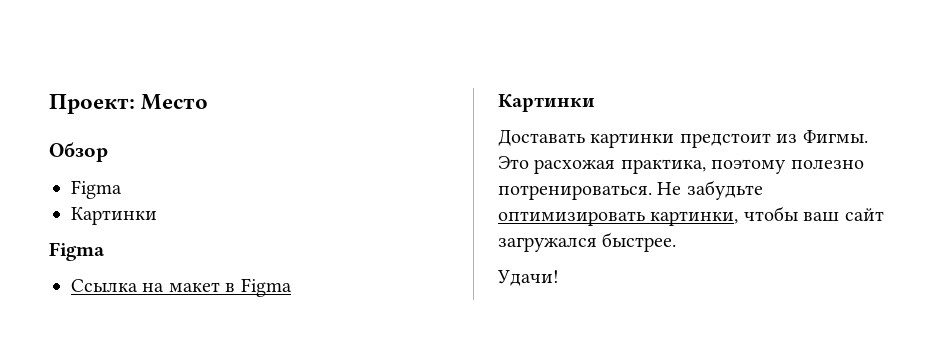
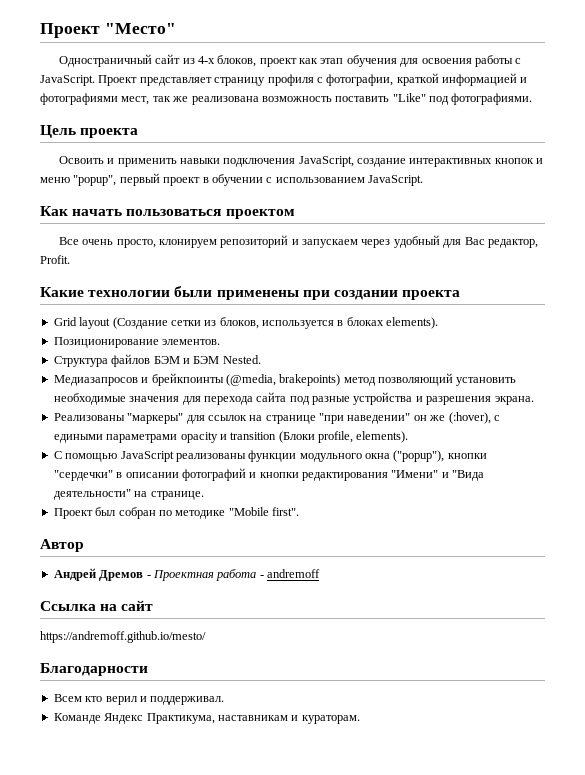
[49,94,209,114] [49,142,108,162] [71,180,122,199] [71,207,157,225] [49,242,105,261] [71,278,292,297] [498,94,595,112] [498,129,868,148] [498,156,864,174] [498,180,763,200] [498,206,884,226] [498,232,677,252] [497,270,559,286] Проект: Место // Обзор // Figma // Картинки // Figma // Ссылка на макет в Figma // Картинки // Доставать картинки предстоит из Фигмы. Это расхожая практика, поэтому полезно потренироваться. Не забудьте оптимизировать картинки, чтобы ваш сайт загружался быстрее. // Удачи! -> [40,23,176,38] [58,54,522,67] [40,73,528,86] [40,93,533,105] [40,125,139,138] [58,156,544,167] [40,173,423,186] [40,206,295,219] [58,235,538,248] [40,255,70,264] [40,286,461,300] [53,317,439,329] [53,337,221,348] [53,354,261,367] [53,373,517,386] [53,392,534,405] [53,412,500,424] [53,431,409,443] [53,450,487,462] [53,468,485,481] [53,489,204,500] [53,507,299,519] [40,539,84,552] [53,568,320,581] [40,600,154,611] [40,631,206,643] [40,663,148,676] [53,694,225,705] [53,713,360,724] Проект "Место" // Одностраничный сайт из 4‐х блоков, проект как этап обучения для освоения работы с JavaScript. Проект представляет страницу профиля с фотографии, краткой информацией и фотографиями мест, так же реализована возможность поставить "Like" под фотографиями. // Цель проекта // Освоить и применить навыки подключения JavaScript, создание интерактивных кнопок и меню "popup", первый проект в обучении с использованием JavaScript. // Как начать пользоваться проектом // Все очень просто, клонируем репозиторий и запускаем через удобный для Вас редактор, Profit. // Какие технологии были применены при создании проекта // Grid layout (Создание сетки из блоков, используется в блоках elements). // Позиционирование элементов. // Структура файлов БЭМ и БЭМ Nested. // Медиазапросов и брейкпоинты (@media, brakepoints) метод позволяющий установить необходимые значения для перехода сайта под разные устройства и разрешения экрана. // Реализованы "маркеры" для ссылок на странице "при наведении" он же (:hover), с едиными параметрами opacity и transition (Блоки profile, elements). // С помощью JavaScript реализованы функции модульного окна ("popup"), кнопки "сердечки" в описании фотографий и кнопки редактирования "Имени" и "Вида деятельности" на странице. // Проект был собран по методике "Mobile first". // Автор // Андрей Дремов - Проектная работа - andremoff // Ссылка на сайт // https://andremoff.github.io/mesto/ // Благодарности // Всем кто верил и поддерживал. // Команде Яндекс Практикума, наставникам и кураторам.

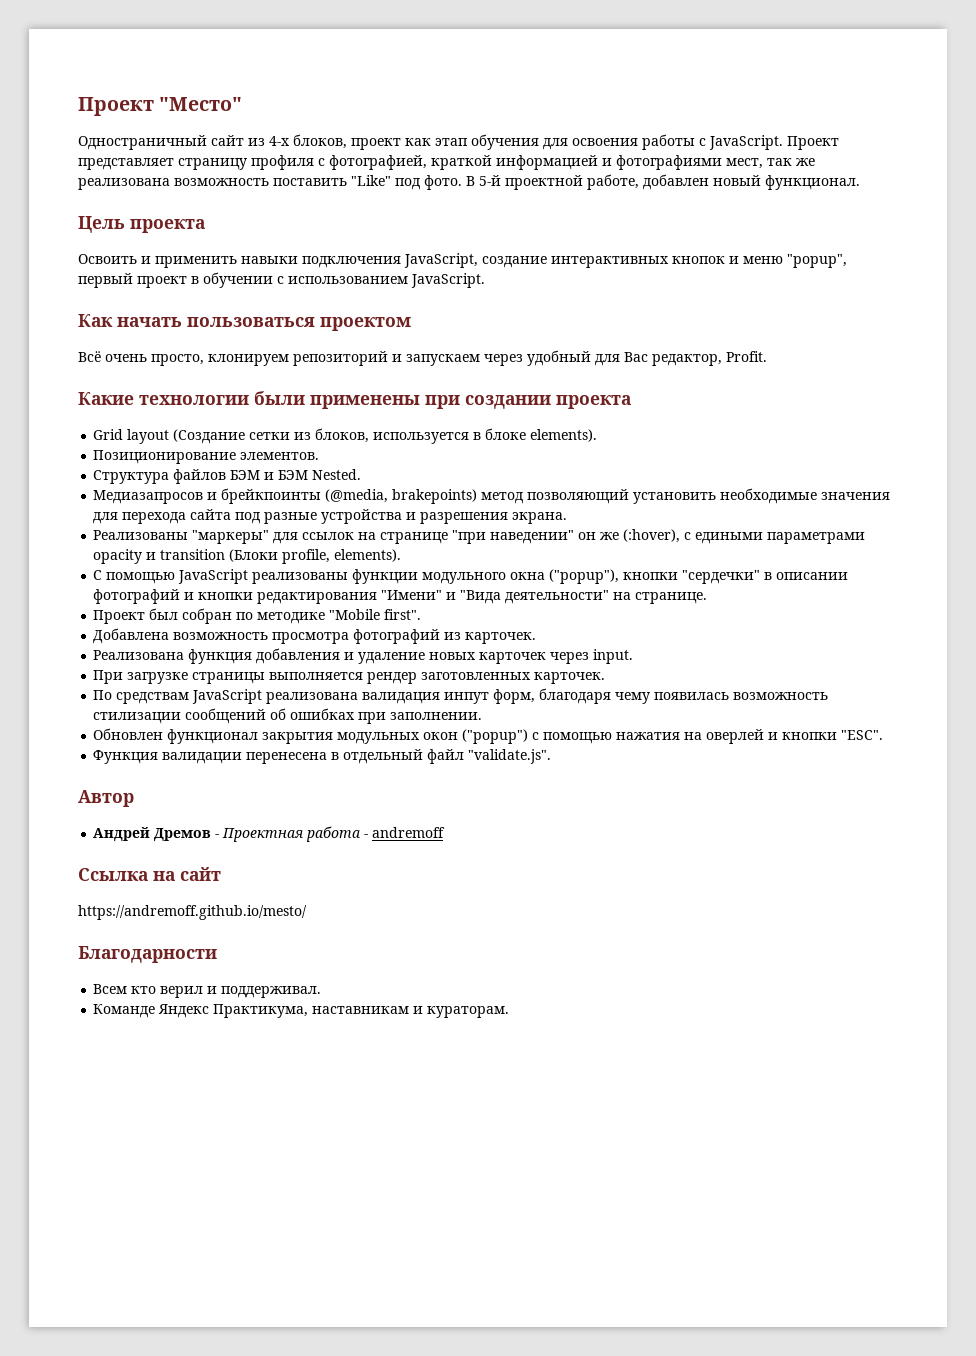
[326,74,394,86] фотографии, -> [329,155,427,170] фотографией,
[451,93,533,105] фотографиями. -> [424,174,860,190] фото. В 5-й проектной работе, добавлен новый функционал.
[58,237,79,245] Все -> [78,351,101,362] Всё
[346,317,384,326] блоках -> [485,428,527,440] блоке
(299, 511) none -> [93,628,537,644] [93,648,634,664] [93,670,606,684] [93,688,829,704] [93,708,483,724] [93,728,884,744] [93,749,552,764] // Добавлена возможность просмотра фотографий из карточек. // Реализована функция добавления и удаление новых карточек через input. // При загрузке страницы выполняется рендер заготовленных карточек. // По средствам JavaScript реализована валидация инпут форм, благодаря чему появилась возможность стилизации сообщений об ошибках при заполнении. // Обновлен функционал закрытия модульных окон ("popup") с помощью нажатия на оверлей и кнопки "ESC". // Функция валидации перенесена в отдельный файл "validate.js".

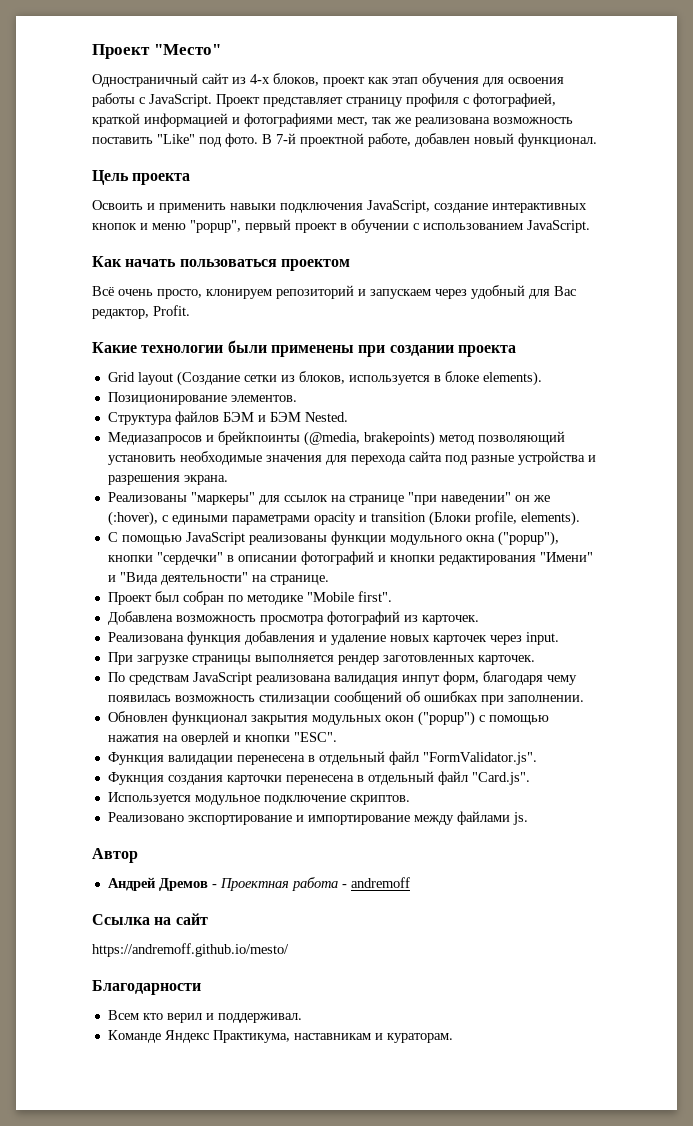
[479,175,501,186] 5-й -> [276,133,296,144] 7-й
[468,749,552,764] "validate.js". -> [422,752,537,765] [107,771,530,785] [107,792,410,805] [107,811,528,825] "FormValidator.js". // Фукнция создания карточки перенесена в отдельный файл "Card.js". // Используется модульное подключение скриптов. // Реализовано экспортирование и импортирование между файлами js.

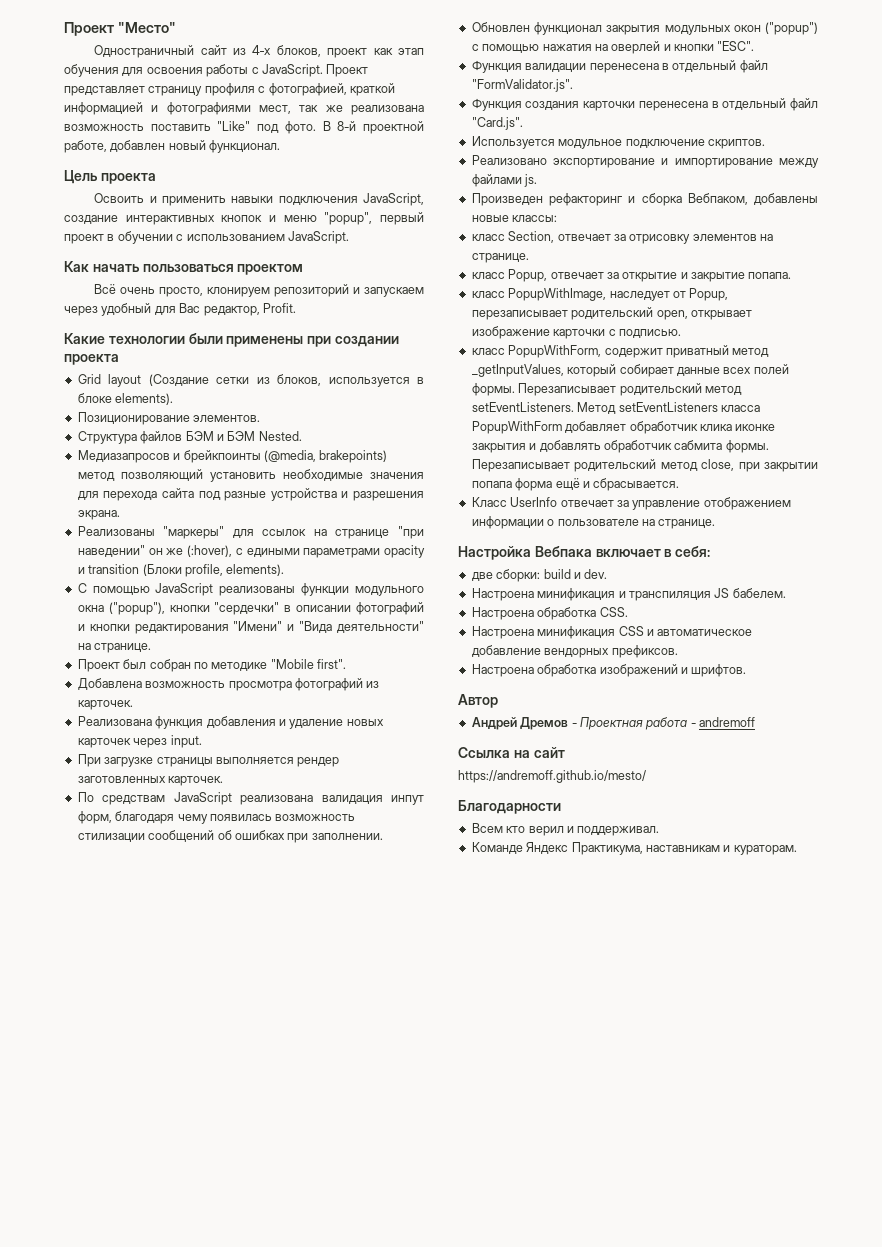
[276,133,296,144] 7-й -> [337,121,357,131] 8-й
[107,772,164,785] Фукнция -> [471,98,522,111] Функция
(528, 818) none -> [471,193,818,206] [471,215,558,222] [471,231,773,244] [471,253,529,263] [471,269,792,282] [471,288,729,301] [471,307,752,320] [471,326,681,339] [471,345,770,358] [471,364,789,377] [471,383,742,396] [471,402,760,414] [471,421,776,434] [471,440,769,453] [471,459,818,472] [471,478,680,491] [471,497,791,510] [471,516,716,529] [458,546,711,560] [471,569,608,582] [471,588,786,601] [471,607,628,620] [471,626,753,639] [471,645,678,658] [471,664,747,677] // Произведен рефакторинг и сборка Вебпаком, добавлены новые классы: // класс Section, отвечает за отрисовку элементов на странице. // класс Popup, отвечает за открытие и закрытие попапа. // класс PopupWithImage, наследует от Popup, перезаписывает родительский open, открывает изображение карточки с подписью. // класс PopupWithForm, содержит приватный метод _getInputValues, который собирает данные всех полей формы. Перезаписывает родительский метод setEventListeners. Метод setEventListeners класса PopupWithForm добавляет обработчик клика иконке закрытия и добавлять обработчик сабмита формы. Перезаписывает родительский метод close, при закрытии попапа форма ещё и сбрасывается. // Класс UserInfo отвечает за управление отображением информации о пользователе на странице. // Настройка Вебпака включает в себя: // две сборки: build и dev. // Настроена минификация и транспиляция JS бабелем. // Настроена обработка CSS. // Настроена минификация CSS и автоматическое добавление вендорных префиксов. // Настроена обработка изображений и шрифтов.

